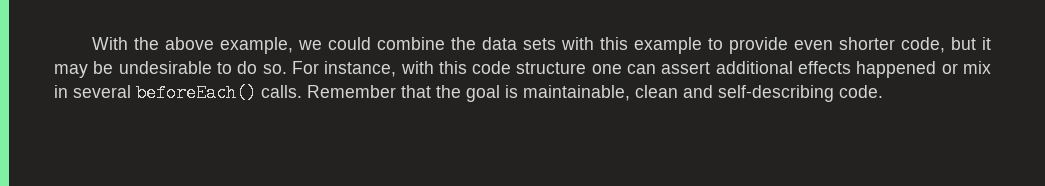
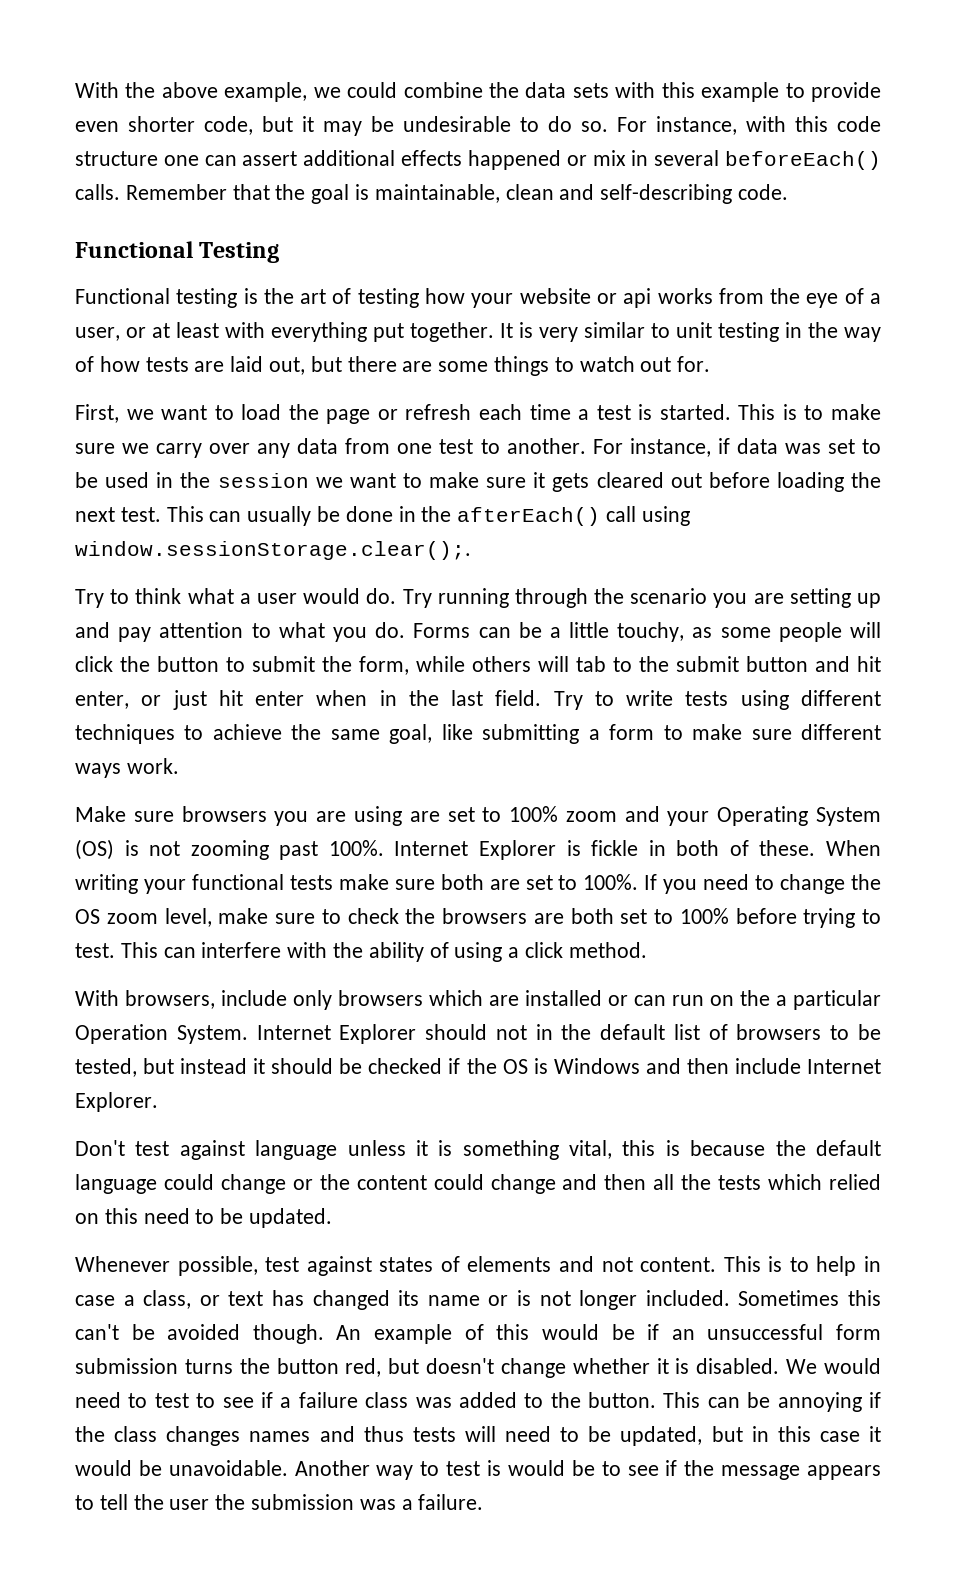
(883, 91) none -> [75,241,280,263] [75,288,881,308] [75,322,881,342] [75,356,711,376] [75,404,881,424] [75,438,881,458] [75,472,881,492] [75,506,690,526] [75,541,471,560] [75,588,881,608] [75,622,881,642] [75,656,881,675] [75,690,881,710] [75,724,881,744] [75,758,179,778] [75,806,882,826] [75,839,881,860] [75,874,881,894] [75,908,881,928] [75,942,647,962] [75,990,881,1010] [75,1024,881,1044] [75,1058,882,1077] [75,1092,158,1112] [75,1140,881,1160] [75,1174,882,1194] [75,1208,333,1228] [75,1256,881,1276] [75,1290,882,1310] [75,1324,882,1344] [75,1358,881,1378] [75,1392,882,1412] [75,1426,881,1446] [75,1460,882,1480] [75,1494,484,1510] // Functional Testing // Functional testing is the art of testing how your website or api works from the eye of a user, or at least with everything put together. It is very similar to unit testing in the way of how tests are laid out, but there are some things to watch out for. // First, we want to load the page or refresh each time a test is started. This is to make sure we carry over any data from one test to another. For instance, if data was set to be used in the session we want to make sure it gets cleared out before loading the next test. This can usually be done in the afterEach() call using window.sessionStorage.clear();. // Try to think what a user would do. Try running through the scenario you are setting up and pay attention to what you do. Forms can be a little touchy, as some people will click the button to submit the form, while others will tab to the submit button and hit enter, or just hit enter when in the last field. Try to write tests using different techniques to achieve the same goal, like submitting a form to make sure different ways work. // Make sure browsers you are using are set to 100% zoom and your Operating System (OS) is not zooming past 100%. Internet Explorer is fickle in both of these. When writing your functional tests make sure both are set to 100%. If you need to change the OS zoom level, make sure to check the browsers are both set to 100% before trying to test. This can interfere with the ability of using a click method. // With browsers, include only browsers which are installed or can run on the a particular Operation System. Internet Explorer should not in the default list of browsers to be tested, but instead it should be checked if the OS is Windows and then include Internet Explorer. // Don't test against language unless it is something vital, this is because the default language could change or the content could change and then all the tests which relied on this need to be updated. // Whenever possible, test against states of elements and not content. This is to help in case a class, or text has changed its name or is not longer included. Sometimes this can't be avoided though. An example of this would be if an unsuccessful form submission turns the button red, but doesn't change whether it is disabled. We would need to test to see if a failure class was added to the button. This can be annoying if the class changes names and thus tests will need to be updated, but in this case it would be unavoidable. Another way to test is would be to see if the message appears to tell the user the submission was a failure.

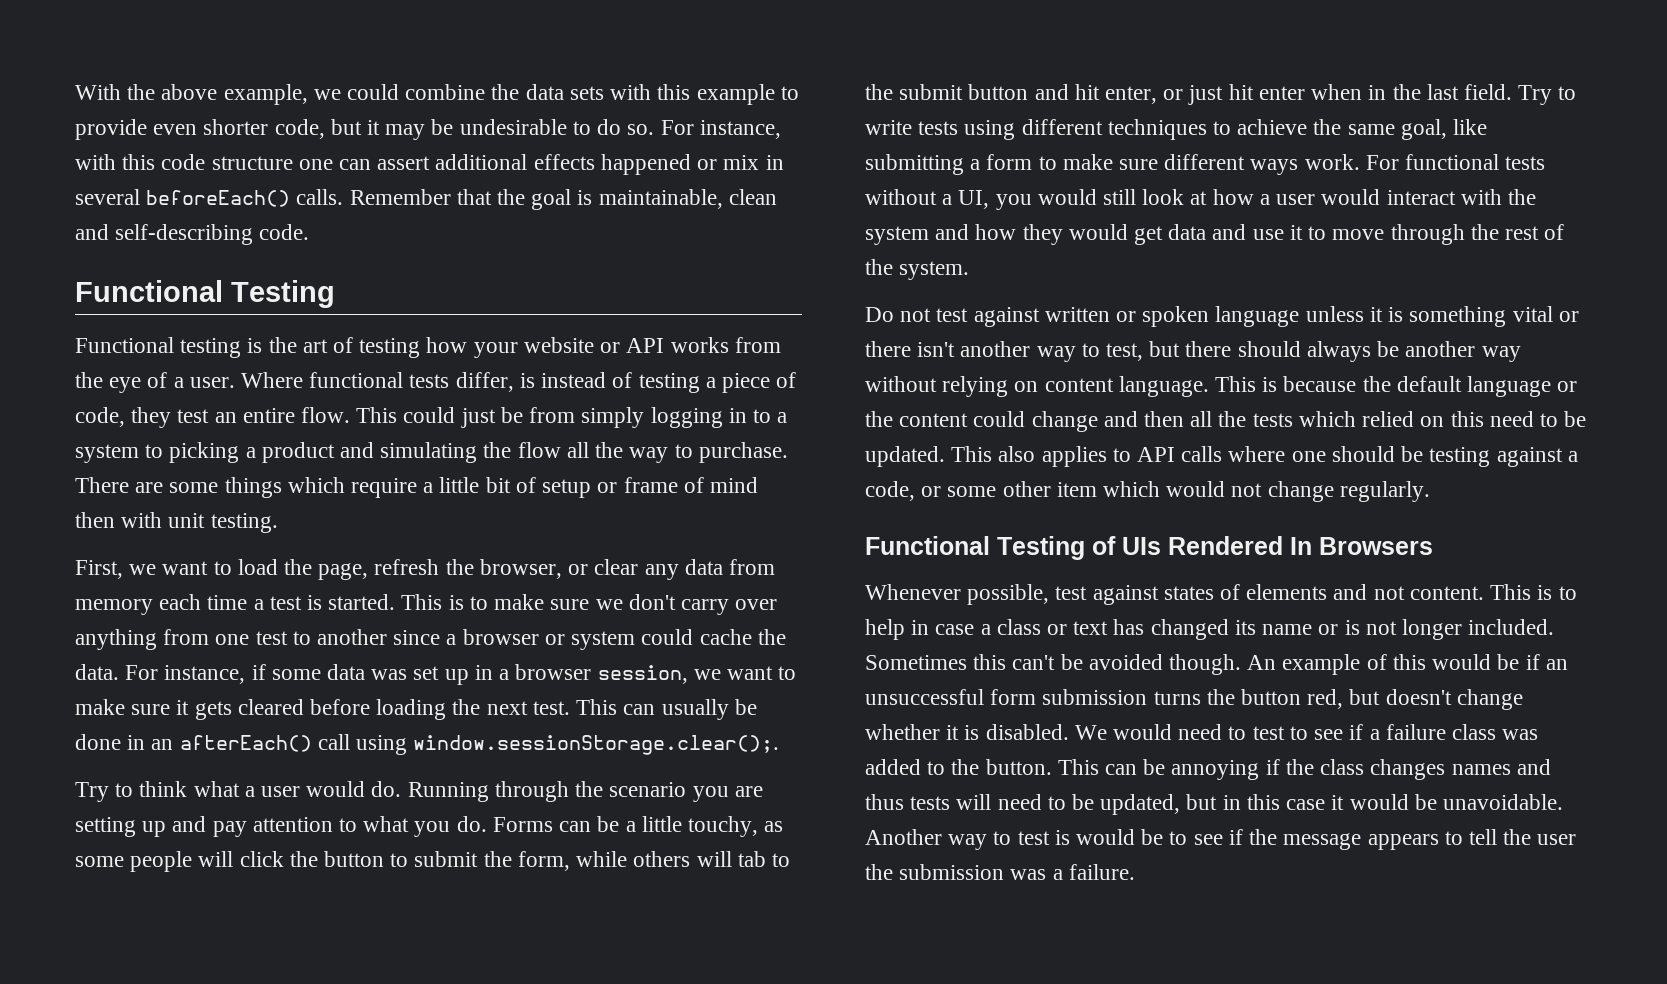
[623,288,652,308] api -> [626,338,665,353] API
[75,322,881,342] [75,356,711,376] user, or at least with everything put together. It is very similar to unit testing in the way of how tests are laid out, but there are some things to watch out for. -> [189,372,797,393] [75,407,788,428] [75,442,788,463] [75,477,758,498] [75,512,278,533] user. Where functional tests differ, is instead of testing a piece of code, they test an entire flow. This could just be from simply logging in to a system to picking a product and simulating the flow all the way to purchase. There are some things which require a little bit of setup or frame of mind then with unit testing.
[326,404,472,424] page or refresh -> [318,559,775,580] [75,599,153,615] page, refresh the browser, or clear any data from memory
(150, 448) none -> [628,594,676,610] don't
[257,438,339,458] any data -> [75,629,157,650] anything
[506,438,586,454] another. -> [317,629,786,650] [75,664,119,680] another since a browser or system could cache the data.
(730, 446) none -> [271,669,321,680] some
[861,439,881,454] [75,472,309,488] to be used in the session -> [444,664,688,685] up in a browser session,
[670,473,702,488] out -> (304, 707) none
[421,506,452,522] the -> [151,739,174,750] an
[402,588,509,608] Try running -> [407,782,489,802] Running
[75,806,882,826] [75,839,881,860] [75,874,881,894] [75,908,881,928] [75,942,647,962] [75,990,881,1010] [75,1024,881,1044] [75,1058,882,1077] [75,1092,158,1112] [75,1140,245,1160] // Make sure browsers you are using are set to 100% zoom and your Operating System (OS) is not zooming past 100%. Internet Explorer is fickle in both of these. When writing your functional tests make sure both are set to 100%. If you need to change the OS zoom level, make sure to check the browsers are both set to 100% before trying to test. This can interfere with the ability of using a click method. // With browsers, include only browsers which are installed or can run on the a particular Operation System. Internet Explorer should not in the default list of browsers to be tested, but instead it should be checked if the OS is Windows and then include Internet Explorer. // Don't test against -> [1365,154,1546,170] [865,189,1536,210] [865,224,1565,245] [865,259,970,280] [865,306,1210,327] For functional tests without a UI, you would still look at how a user would interact with the system and how they would get data and use it to move through the rest of the system. // Do not test against written or spoken
[569,1140,656,1159] vital, this -> [1512,306,1579,322] [865,341,1521,362] [865,376,1257,397] vital or there isn't another way to test, but there should always be another way without relying on content language. This
[163,1174,286,1194] could change -> (1552, 386) none
(333, 1218) none -> [951,446,1578,467] [865,481,1430,502] [865,536,1433,560] This also applies to API calls where one should be testing against a code, or some other item which would not change regularly. // Functional Testing of UIs Rendered In Browsers
[143,1290,192,1309] class, -> [996,619,1041,635] class

